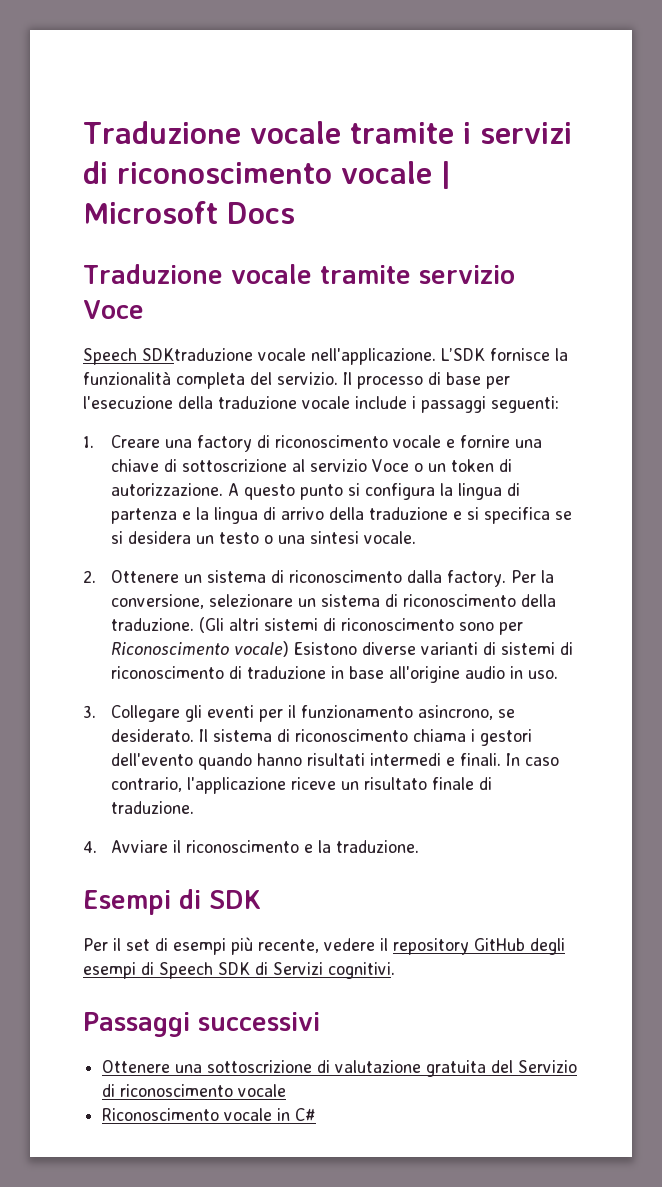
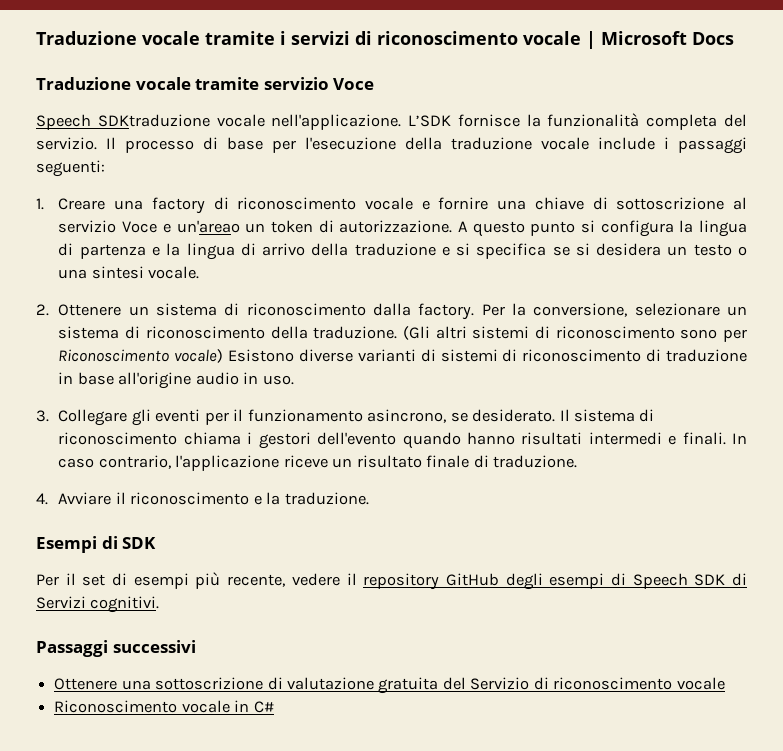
[413,463,423,472] o -> [162,220,240,233] e un'areao

